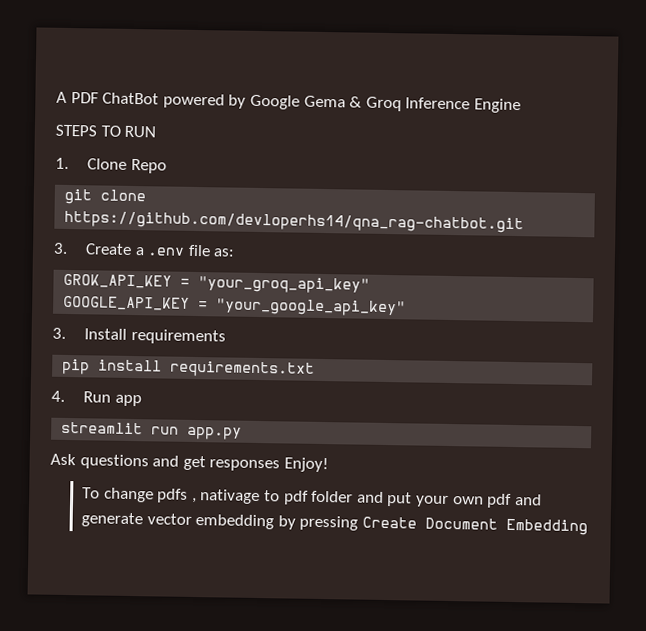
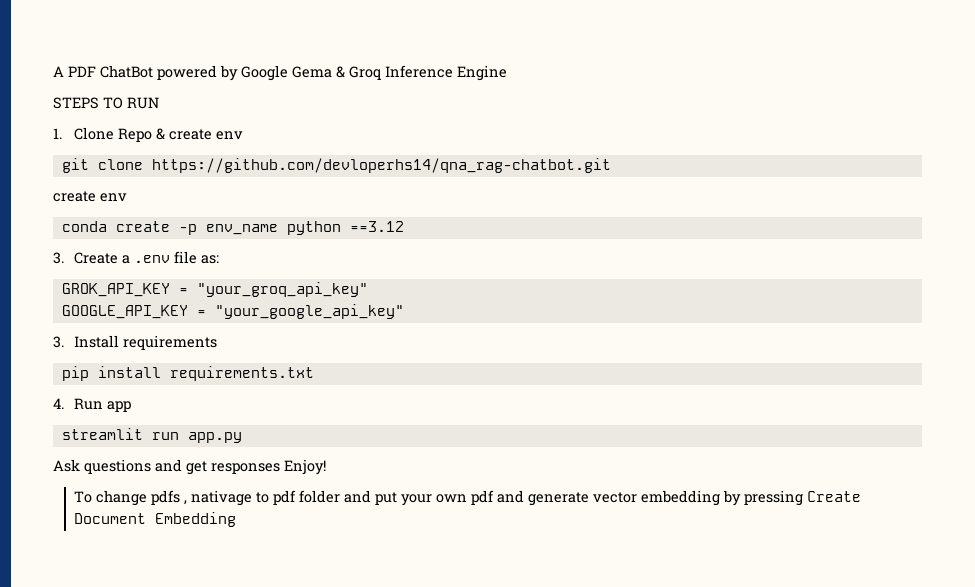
(167, 166) none -> [156,128,244,140] & create env
(525, 222) none -> [53,191,127,202] [61,221,404,235] // create env // conda create -p env_name python ==3.12

